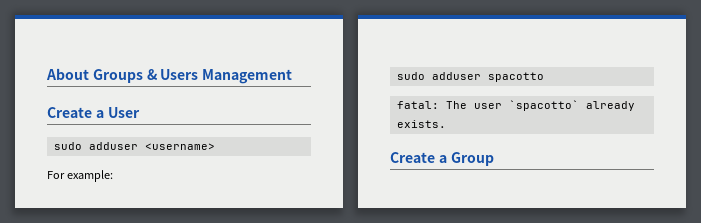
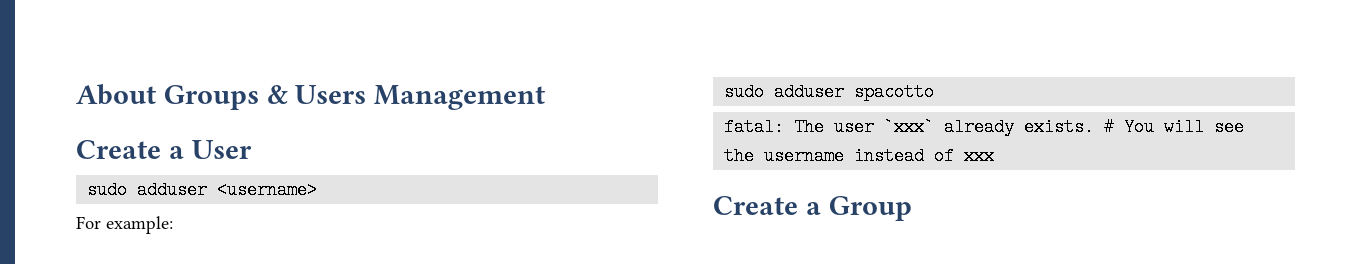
[508,100,579,111] `spacotto` -> [884,118,935,136] `xxx`
(446, 124) none -> [1104,118,1245,136] [724,147,995,165] # You will see the username instead of xxx

